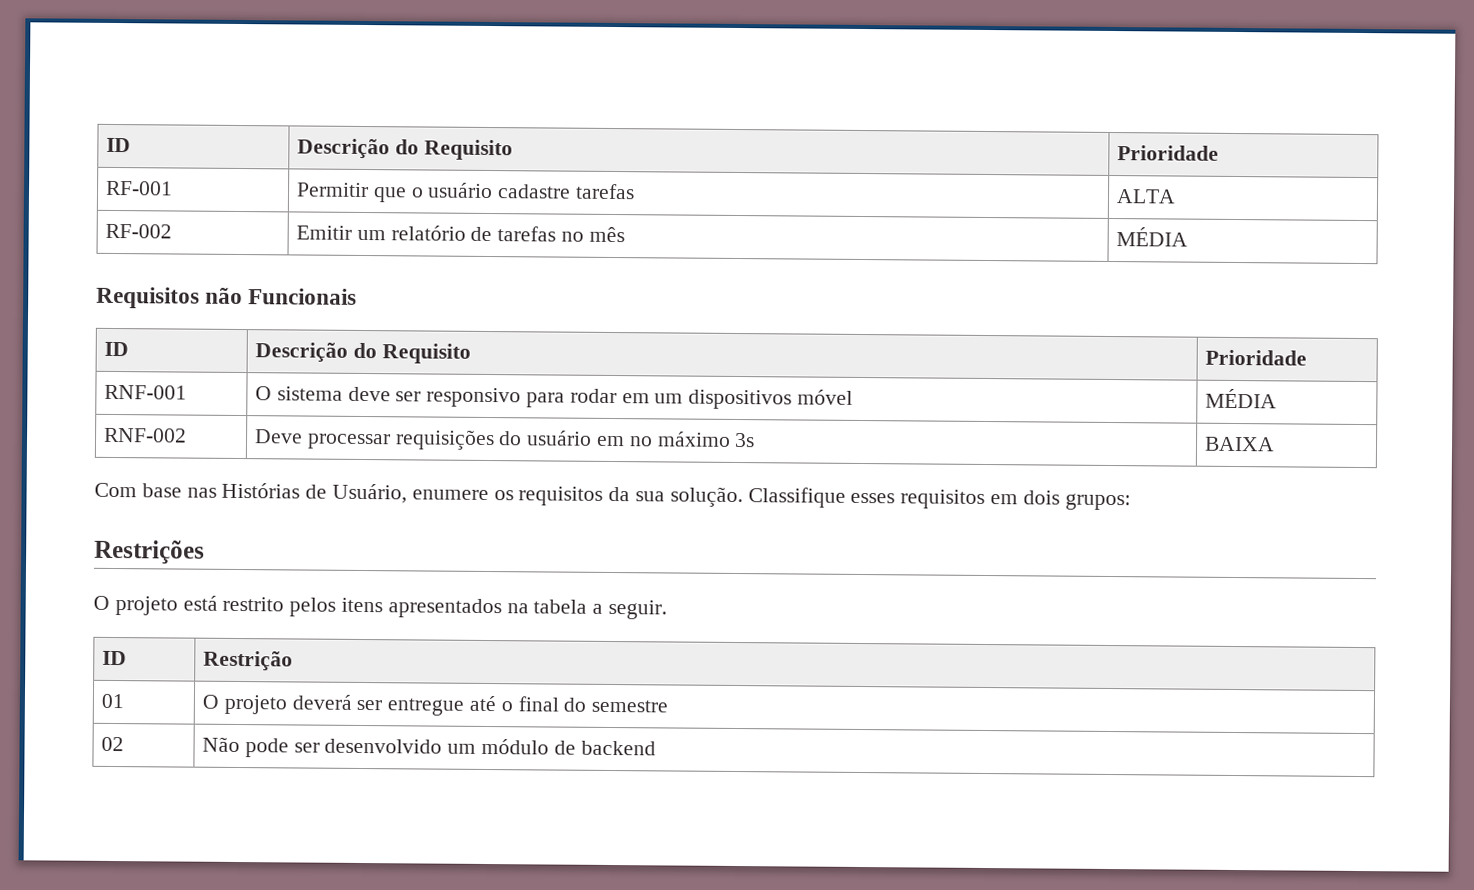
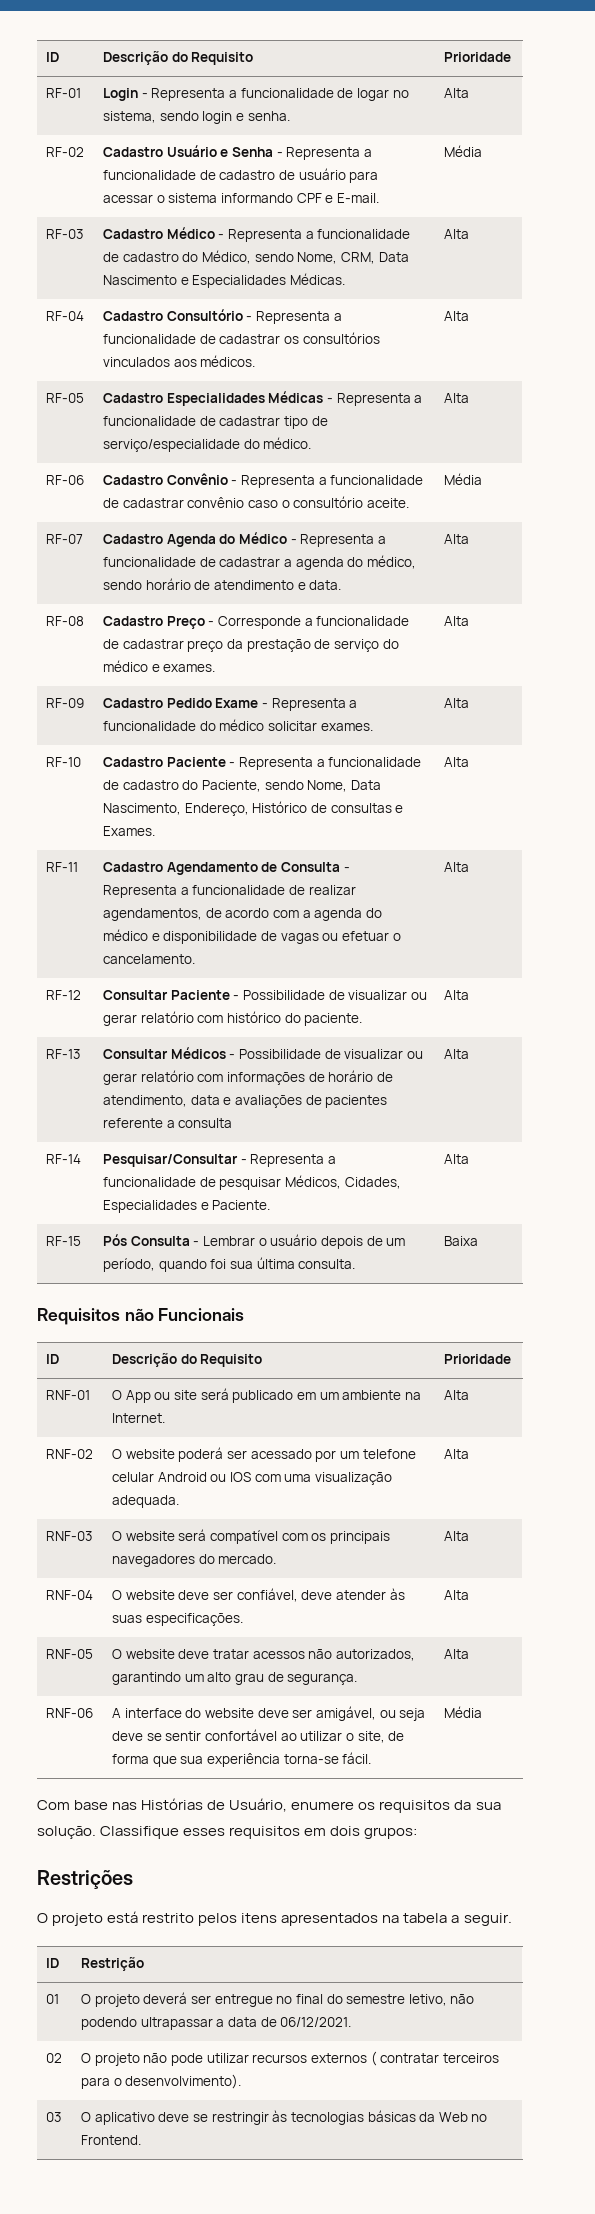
[105,137,131,153] [296,138,513,161] [1116,145,1219,161] [104,180,173,196] [295,182,635,203] [1115,189,1176,204] [104,223,172,239] [295,225,625,243] [1115,227,1188,247] ID | Descrição do Requisito | Prioridade // RF-001 | Permitir que o usuário cadastre tarefas | ALTA // RF-002 | Emitir um relatório de tarefas no mês | MÉDIA -> [46,52,60,62] [103,51,254,65] [444,52,512,62] [46,88,82,98] [103,88,409,101] [103,111,290,124] [444,88,470,98] [46,147,85,157] [103,145,372,160] [103,168,379,183] [103,193,379,203] [444,145,483,157] [46,229,84,239] [103,227,411,242] [103,250,409,264] [103,273,345,288] [444,229,470,239] [46,311,85,321] [103,309,342,324] [103,332,380,344] [103,355,256,367] [444,311,470,321] [46,393,85,403] [103,391,423,406] [103,416,328,429] [103,437,312,452] [444,393,470,403] [46,475,85,485] [103,473,424,488] [103,496,409,508] [444,473,483,485] [46,534,84,544] [103,532,386,547] [103,555,416,570] [103,578,342,590] [444,534,470,544] [46,616,85,626] [103,616,410,629] [103,639,399,652] [103,660,216,672] [444,616,470,626] [46,698,85,708] [103,698,358,711] [103,719,373,731] [444,698,470,708] [46,757,82,767] [103,757,422,770] [103,780,381,792] [103,801,404,816] [103,826,156,836] [444,757,470,767] [46,862,79,872] [103,862,350,875] [103,885,356,898] [103,908,382,921] [103,929,401,944] [103,954,196,964] [444,862,470,872] [46,990,82,1000] [103,990,427,1000] [103,1011,363,1026] [444,990,470,1000] [46,1049,81,1059] [103,1047,423,1059] [103,1070,393,1085] [103,1095,388,1108] [103,1118,233,1128] [444,1049,470,1059] [46,1154,82,1164] [103,1154,336,1167] [103,1175,401,1190] [103,1200,271,1213] [444,1154,470,1164] [46,1236,82,1246] [103,1234,406,1249] [103,1257,356,1272] [444,1236,479,1246] ID | Descrição do Requisito | Prioridade // RF-01 | Login - Representa a funcionalidade de logar no sistema, sendo login e senha. | Alta // RF-02 | Cadastro Usuário e Senha - Representa a funcionalidade de cadastro de usuário para acessar o sistema informando CPF e E-mail. | Média // RF-03 | Cadastro Médico - Representa a funcionalidade de cadastro do Médico, sendo Nome, CRM, Data Nascimento e Especialidades Médicas. | Alta // RF-04 | Cadastro Consultório - Representa a funcionalidade de cadastrar os consultórios vinculados aos médicos. | Alta // RF-05 | Cadastro Especialidades Médicas - Representa a funcionalidade de cadastrar tipo de serviço/especialidade do médico. | Alta // RF-06 | Cadastro Convênio - Representa a funcionalidade de cadastrar convênio caso o consultório aceite. | Média // RF-07 | Cadastro Agenda do Médico - Representa a funcionalidade de cadastrar a agenda do médico, sendo horário de atendimento e data. | Alta // RF-08 | Cadastro Preço - Corresponde a funcionalidade de cadastrar preço da prestação de serviço do médico e exames. | Alta // RF-09 | Cadastro Pedido Exame - Representa a funcionalidade do médico solicitar exames. | Alta // RF-10 | Cadastro Paciente - Representa a funcionalidade de cadastro do Paciente, sendo Nome, Data Nascimento, Endereço, Histórico de consultas e Exames. | Alta // RF-11 | Cadastro Agendamento de Consulta - Representa a funcionalidade de realizar agendamentos, de acordo com a agenda do médico e disponibilidade de vagas ou efetuar o cancelamento. | Alta // RF-12 | Consultar Paciente - Possibilidade de visualizar ou gerar relatório com histórico do paciente. | Alta // RF-13 | Consultar Médicos - Possibilidade de visualizar ou gerar relatório com informações de horário de atendimento, data e avaliações de pacientes referente a consulta | Alta // RF-14 | Pesquisar/Consultar - Representa a funcionalidade de pesquisar Médicos, Cidades, Especialidades e Paciente. | Alta // RF-15 | Pós Consulta - Lembrar o usuário depois de um período, quando foi sua última consulta. | Baixa
[103,384,187,400] [254,386,854,410] [1204,388,1277,409] [103,427,187,443] [253,429,756,451] [1203,436,1275,452] RNF-001 | O sistema deve ser responsivo para rodar em um dispositivos móvel | MÉDIA // RNF-002 | Deve processar requisições do usuário em no máximo 3s | BAIXA -> [46,1390,91,1400] [112,1388,421,1403] [112,1413,166,1423] [444,1390,470,1400] [46,1449,94,1459] [112,1447,416,1462] [112,1472,392,1485] [112,1495,180,1508] [444,1449,470,1459] [46,1531,93,1541] [112,1529,390,1544] [112,1554,277,1567] [444,1531,470,1541] [46,1590,94,1600] [112,1588,405,1602] [112,1613,243,1626] [444,1590,470,1600] [46,1649,94,1659] [112,1649,415,1661] [112,1672,358,1685] [444,1649,470,1659] [46,1708,94,1718] [112,1706,426,1721] [112,1729,405,1743] [112,1752,372,1767] [444,1706,483,1718] RNF-01 | O App ou site será publicado em um ambiente na Internet. | Alta // RNF-02 | O website poderá ser acessado por um telefone celular Android ou IOS com uma visualização adequada. | Alta // RNF-03 | O website será compatível com os principais navegadores do mercado. | Alta // RNF-04 | O website deve ser confiável, deve atender às suas especificações. | Alta // RNF-05 | O website deve tratar acessos não autorizados, garantindo um alto grau de segurança. | Alta // RNF-06 | A interface do website deve ser amigável, ou seja deve se sentir confortável ao utilizar o site, de forma que sua experiência torna-se fácil. | Média
[468,695,513,712] até o -> [276,1996,293,2004] no
[100,736,124,752] [201,736,656,758] // 02 | Não pode ser desenvolvido um módulo de backend -> [408,1994,475,2006] [81,2017,352,2030] [46,2053,63,2063] [81,2051,499,2066] [81,2074,242,2089] [46,2112,62,2122] [81,2110,488,2125] [81,2135,142,2145] letivo, não podendo ultrapassar a data de 06/12/2021. // 02 | O projeto não pode utilizar recursos externos ( contratar terceiros para o desenvolvimento). // 03 | O aplicativo deve se restringir às tecnologias básicas da Web no Frontend.

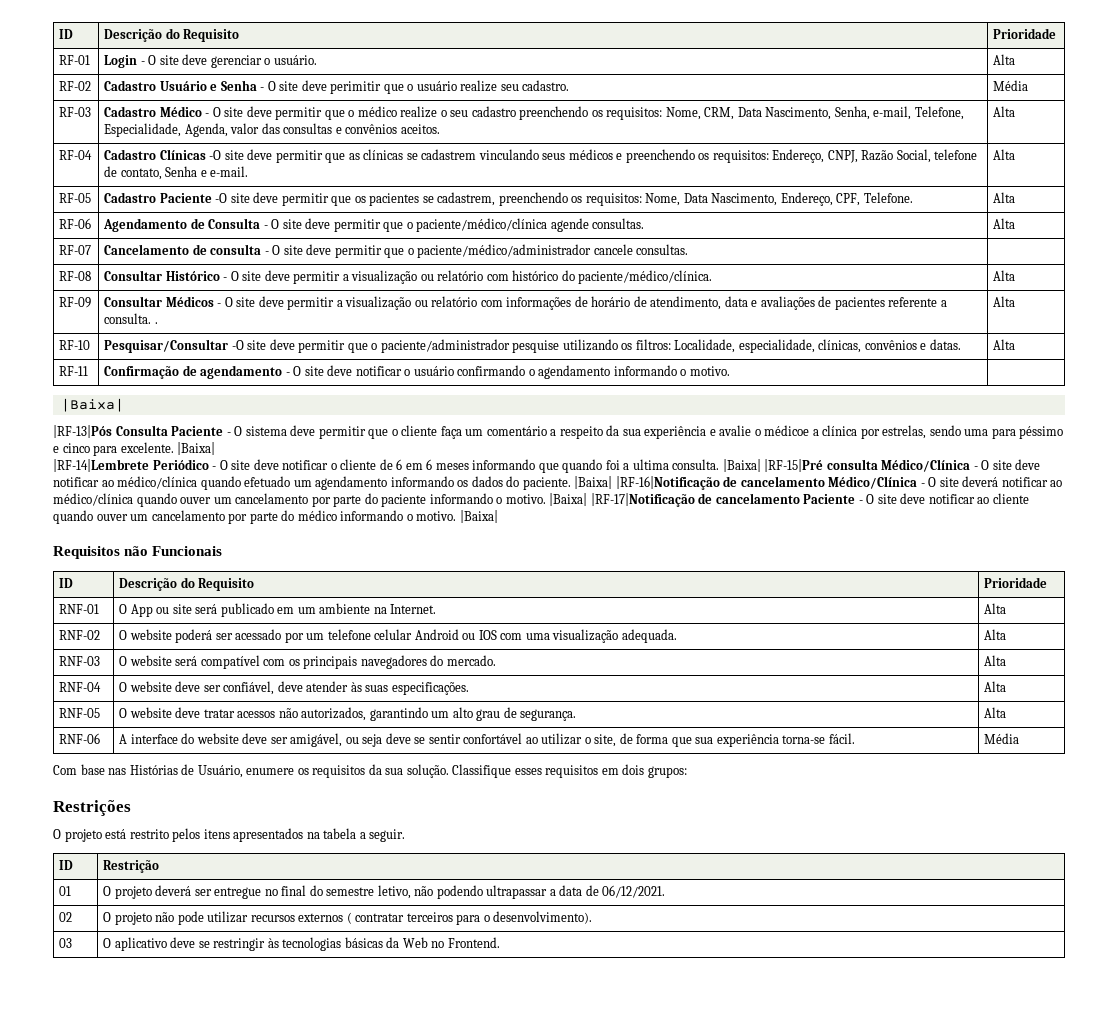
[151,88,409,101] [103,111,290,124] Representa a funcionalidade de logar no sistema, sendo login e senha. -> [148,54,317,68] O site deve gerenciar o usuário.
[286,147,372,160] [103,168,379,183] [103,193,379,203] Representa a funcionalidade de cadastro de usuário para acessar o sistema informando CPF e E-mail. -> [267,80,570,94] O site deve perimitir que o usuário realize seu cadastro.
[227,229,411,242] [103,250,409,264] [103,273,345,288] [444,229,470,239] [46,311,85,321] [103,309,342,324] [103,332,380,344] [103,355,256,367] [444,311,470,321] [46,393,85,403] [103,391,423,406] [103,416,328,429] [103,437,312,452] [444,393,470,403] [46,475,85,485] [103,473,424,488] [103,496,409,508] [444,473,483,485] [46,534,84,544] [103,532,386,547] [103,555,416,570] [103,578,342,590] [444,534,470,544] [46,616,85,626] [103,616,410,629] [103,639,399,652] [103,660,216,672] [444,616,470,626] [46,698,85,708] [103,698,358,711] [103,719,373,731] [444,698,470,708] [46,757,82,767] [103,757,422,770] [103,780,381,792] [103,801,404,816] [103,826,156,836] [444,757,470,767] [46,862,79,872] [103,862,350,875] [103,885,356,898] [103,908,382,921] [103,929,401,944] [103,954,196,964] [444,862,470,872] [46,990,82,1000] [103,990,427,1000] [103,1011,363,1026] [444,990,470,1000] [46,1049,81,1059] [103,1047,423,1059] [103,1073,138,1085] Representa a funcionalidade de cadastro do Médico, sendo Nome, CRM, Data Nascimento e Especialidades Médicas. | Alta // RF-04 | Cadastro Consultório - Representa a funcionalidade de cadastrar os consultórios vinculados aos médicos. | Alta // RF-05 | Cadastro Especialidades Médicas - Representa a funcionalidade de cadastrar tipo de serviço/especialidade do médico. | Alta // RF-06 | Cadastro Convênio - Representa a funcionalidade de cadastrar convênio caso o consultório aceite. | Média // RF-07 | Cadastro Agenda do Médico - Representa a funcionalidade de cadastrar a agenda do médico, sendo horário de atendimento e data. | Alta // RF-08 | Cadastro Preço - Corresponde a funcionalidade de cadastrar preço da prestação de serviço do médico e exames. | Alta // RF-09 | Cadastro Pedido Exame - Representa a funcionalidade do médico solicitar exames. | Alta // RF-10 | Cadastro Paciente - Representa a funcionalidade de cadastro do Paciente, sendo Nome, Data Nascimento, Endereço, Histórico de consultas e Exames. | Alta // RF-11 | Cadastro Agendamento de Consulta - Representa a funcionalidade de realizar agendamentos, de acordo com a agenda do médico e disponibilidade de vagas ou efetuar o cancelamento. | Alta // RF-12 | Consultar Paciente - Possibilidade de visualizar ou gerar relatório com histórico do paciente. | Alta // RF-13 | Consultar Médicos - Possibilidade de visualizar ou gerar -> [212,106,964,120] [104,123,440,137] [993,106,1016,117] [59,150,93,160] [104,149,978,163] [104,166,249,180] [993,149,1016,160] [59,193,92,203] [104,192,913,206] [993,192,1016,203] [59,218,92,229] [103,218,645,232] [993,218,1016,229] [59,245,92,255] [104,244,689,258] [59,271,92,281] [104,270,713,284] [993,270,1016,281] [59,297,92,308] [104,296,428,310] O site deve permitir que o médico realize o seu cadastro preenchendo os requisitos: Nome, CRM, Data Nascimento, Senha, e-mail, Telefone, Especialidade, Agenda, valor das consultas e convênios aceitos. | Alta // RF-04 | Cadastro Clínicas -O site deve permitir que as clínicas se cadastrem vinculando seus médicos e preenchendo os requisitos: Endereço, CNPJ, Razão Social, telefone de contato, Senha e e-mail. | Alta // RF-05 | Cadastro Paciente -O site deve permitir que os pacientes se cadastrem, preenchendo os requisitos: Nome, Data Nascimento, Endereço, CPF, Telefone. | Alta // RF-06 | Agendamento de Consulta - O site deve permitir que o paciente/médico/clínica agende consultas. | Alta // RF-07 | Cancelamento de consulta - O site deve permitir que o paciente/médico/administrador cancele consultas. | // RF-08 | Consultar Histórico - O site deve permitir a visualização ou relatório com histórico do paciente/médico/clínica. | Alta // RF-09 | Consultar Médicos - O site deve permitir a visualização ou
[178,1118,233,1128] [444,1049,470,1059] [46,1154,82,1164] consulta | Alta // RF-14 -> [104,313,158,324] [993,296,1016,307] [59,340,91,350] consulta. . | Alta // RF-10
[240,1154,336,1167] [103,1175,401,1190] [103,1200,271,1213] [444,1154,470,1164] [46,1236,82,1246] [103,1234,406,1249] [103,1257,356,1272] [444,1236,479,1246] - Representa a funcionalidade de pesquisar Médicos, Cidades, Especialidades e Paciente. | Alta // RF-15 | Pós Consulta - Lembrar o usuário depois de um período, quando foi sua última consulta. | Baixa -> [231,339,961,353] [993,339,1016,350] [59,366,89,376] [104,365,730,379] [60,398,124,412] [53,425,1064,439] [53,442,216,456] [53,459,1041,473] [53,476,1063,490] [53,493,1029,507] [53,510,498,524] -O site deve permitir que o paciente/administrador pesquise utilizando os filtros: Localidade, especialidade, clínicas, convênios e datas. | Alta // RF-11 | Confirmação de agendamento - O site deve notificar o usuário confirmando o agendamento informando o motivo. | // |Baixa| // |RF-13|Pós Consulta Paciente - O sistema deve permitir que o cliente faça um comentário a respeito da sua experiência e avalie o médicoe a clínica por estrelas, sendo uma para péssimo e cinco para excelente. |Baixa| // |RF-14|Lembrete Periódico - O site deve notificar o cliente de 6 em 6 meses informando que quando foi a ultima consulta. |Baixa| |RF-15|Pré consulta Médico/Clínica - O site deve notificar ao médico/clínica quando efetuado um agendamento informando os dados do paciente. |Baixa| |RF-16|Notificação de cancelamento Médico/Clínica - O site deverá notificar ao médico/clínica quando ouver um cancelamento por parte do paciente informando o motivo. |Baixa| |RF-17|Notificação de cancelamento Paciente - O site deve notificar ao cliente quando ouver um cancelamento por parte do médico informando o motivo. |Baixa|

